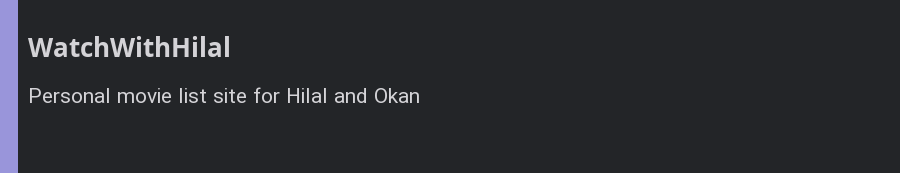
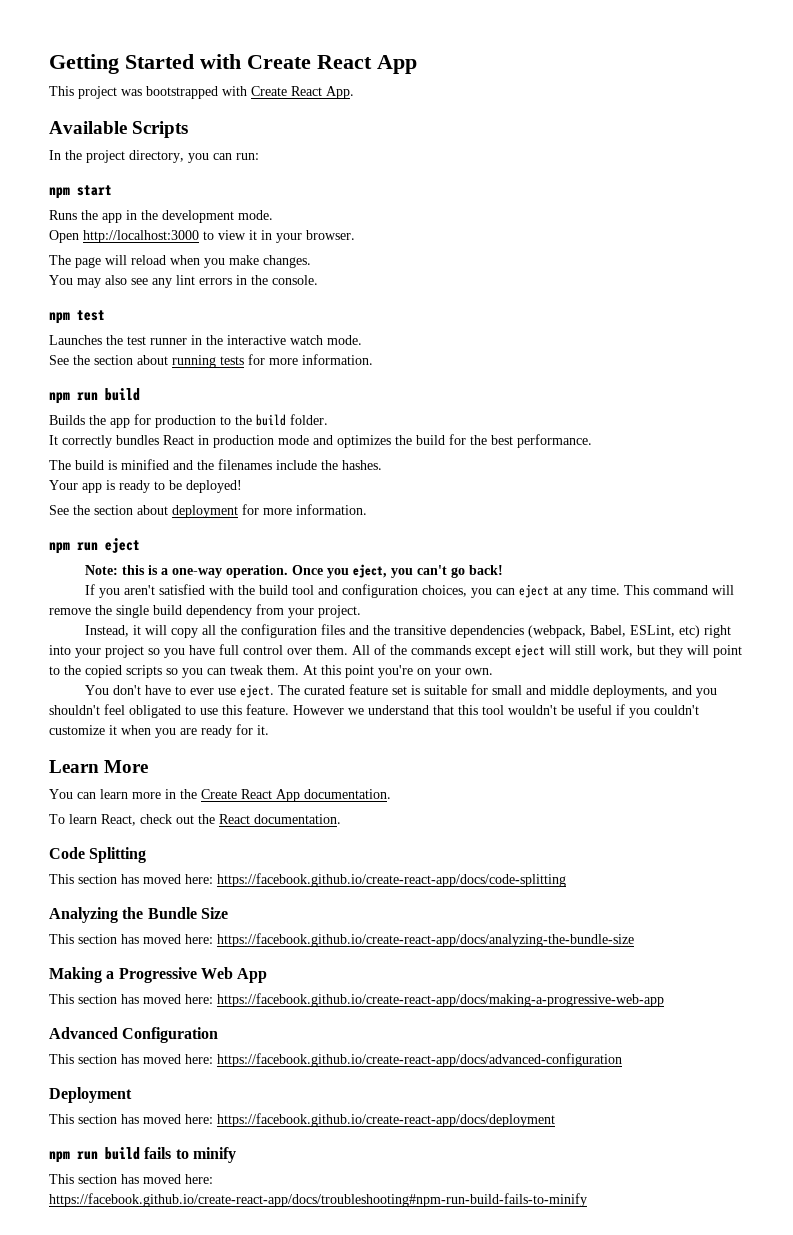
[28,36,231,57] [28,87,420,103] WatchWithHilal // Personal movie list site for Hilal and Okan -> [49,54,417,74] [49,86,354,99] [49,121,189,138] [49,150,259,163] [49,185,112,199] [49,210,273,223] [49,230,355,243] [49,255,311,268] [49,275,318,288] [49,310,105,324] [49,335,362,345] [49,354,373,368] [49,388,140,404] [49,414,328,428] [49,434,592,448] [49,459,382,470] [49,480,242,493] [49,504,367,518] [49,538,140,554] [84,564,503,578] [84,584,734,598] [49,604,361,618] [84,624,731,638] [49,644,742,658] [49,665,493,678] [84,684,717,698] [49,704,699,718] [49,724,269,738] [49,760,149,773] [49,789,391,802] [49,814,341,826] [49,847,147,863] [49,873,566,887] [49,907,228,923] [49,933,634,947] [49,967,268,983] [49,993,664,1007] [49,1027,219,1043] [49,1053,622,1067] [49,1087,132,1103] [49,1113,555,1127] [49,1147,236,1163] [49,1174,213,1184] [49,1193,587,1207] Getting Started with Create React App // This project was bootstrapped with Create React App. // Available Scripts // In the project directory, you can run: // npm start // Runs the app in the development mode. // Open http://localhost:3000 to view it in your browser. // The page will reload when you make changes. // You may also see any lint errors in the console. // npm test // Launches the test runner in the interactive watch mode. // See the section about running tests for more information. // npm run build // Builds the app for production to the build folder. // It correctly bundles React in production mode and optimizes the build for the best performance. // The build is minified and the filenames include the hashes. // Your app is ready to be deployed! // See the section about deployment for more information. // npm run eject // Note: this is a one-way operation. Once you eject, you can't go back! // If you aren't satisfied with the build tool and configuration choices, you can eject at any time. This command will remove the single build dependency from your project. // Instead, it will copy all the configuration files and the transitive dependencies (webpack, Babel, ESLint, etc) right into your project so you have full control over them. All of the commands except eject will still work, but they will point to the copied scripts so you can tweak them. At this point you're on your own. // You don't have to ever use eject. The curated feature set is suitable for small and middle deployments, and you shouldn't feel obligated to use this feature. However we understand that this tool wouldn't be useful if you couldn't customize it when you are ready for it. // Learn More // You can learn more in the Create React App documentation. // To learn React, check out the React documentation. // Code Splitting // This section has moved here: https://facebook.github.io/create-react-app/docs/code-splitting // Analyzing the Bundle Size // This section has moved here: https://facebook.github.io/create-react-app/docs/analyzing-the-bundle-size // Making a Progressive Web App // This section has moved here: https://facebook.github.io/create-react-app/docs/making-a-progressive-web-app // Advanced Configuration // This section has moved here: https://facebook.github.io/create-react-app/docs/advanced-configuration // Deployment // This section has moved here: https://facebook.github.io/create-react-app/docs/deployment // npm run build fails to minify // This section has moved here: https://facebook.github.io/create-react-app/docs/troubleshooting#npm-run-build-fails-to-minify

